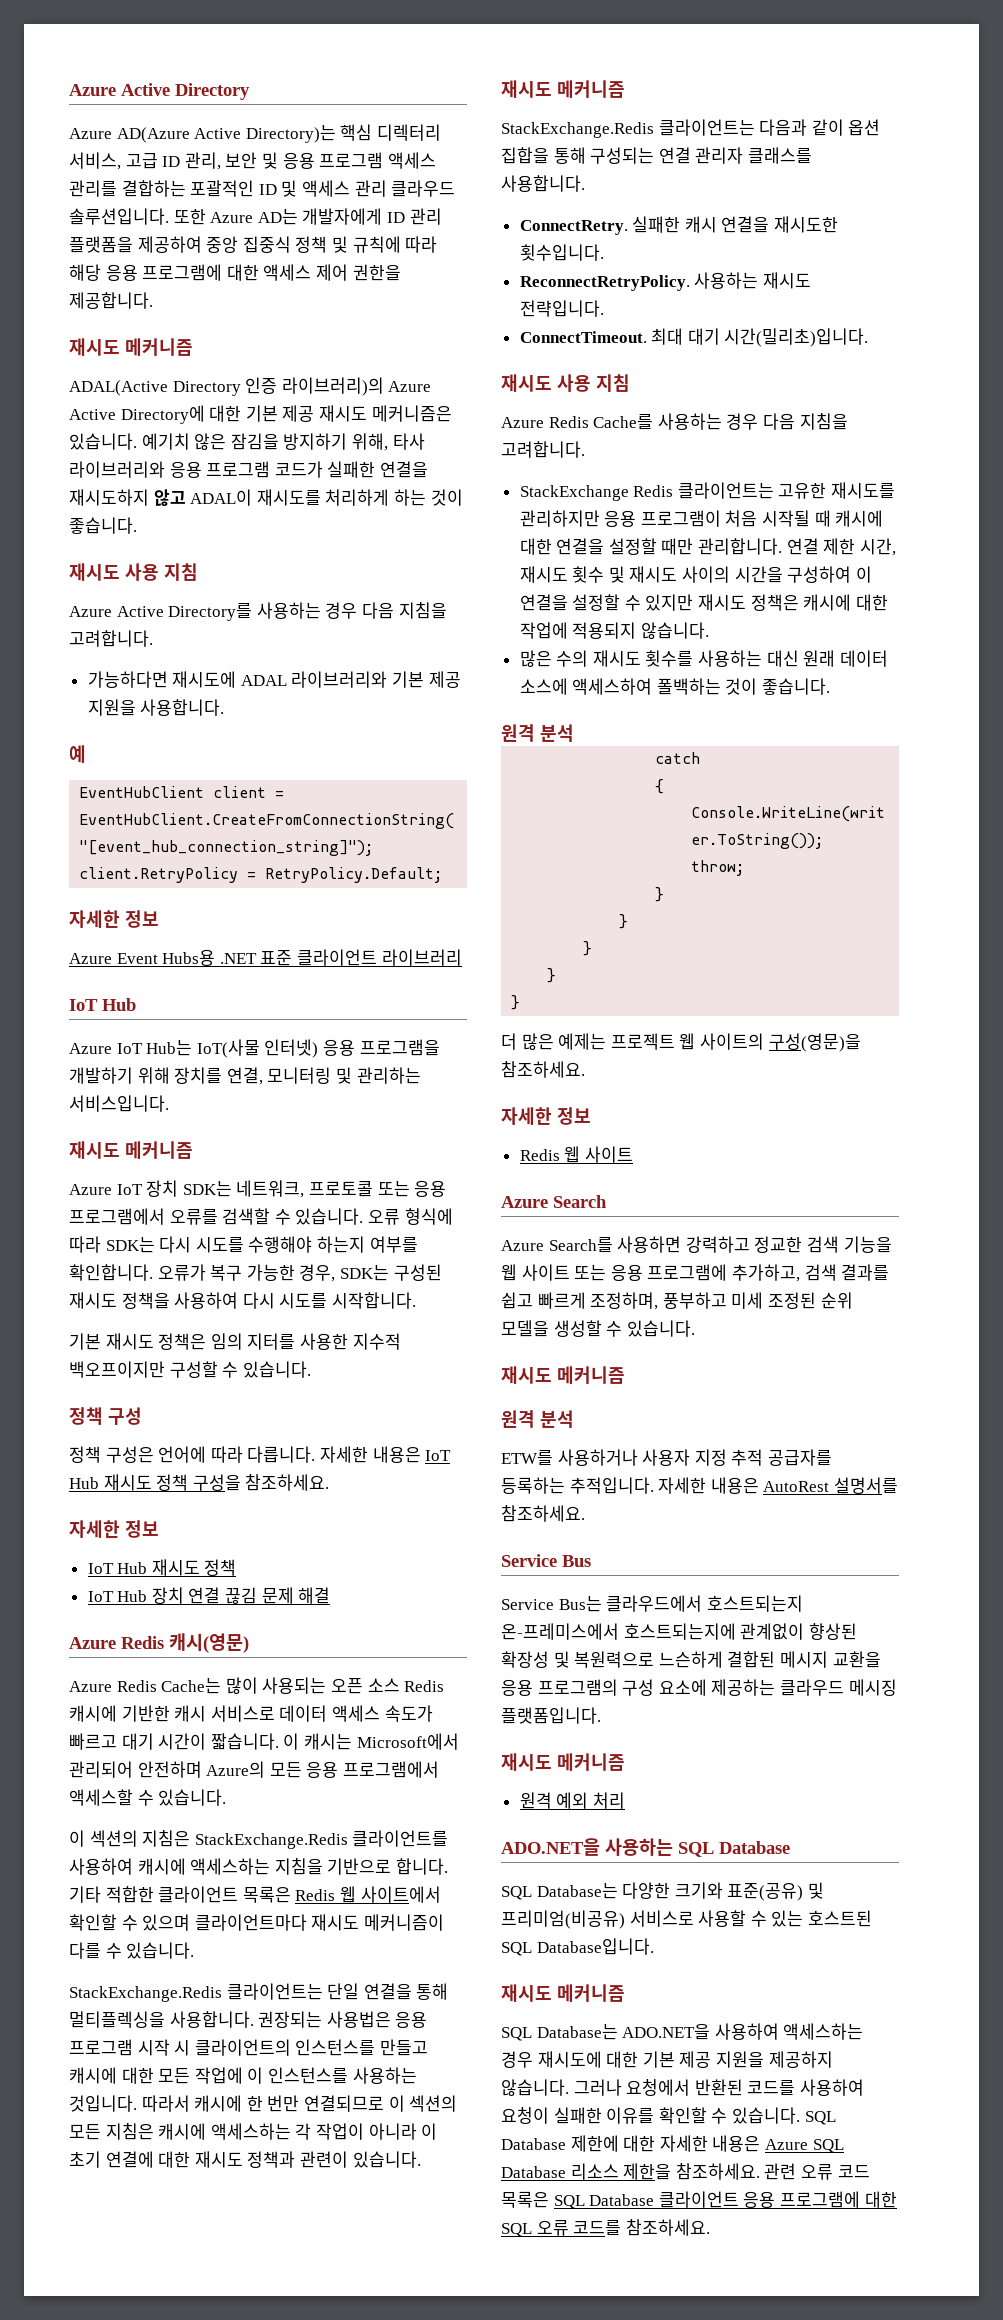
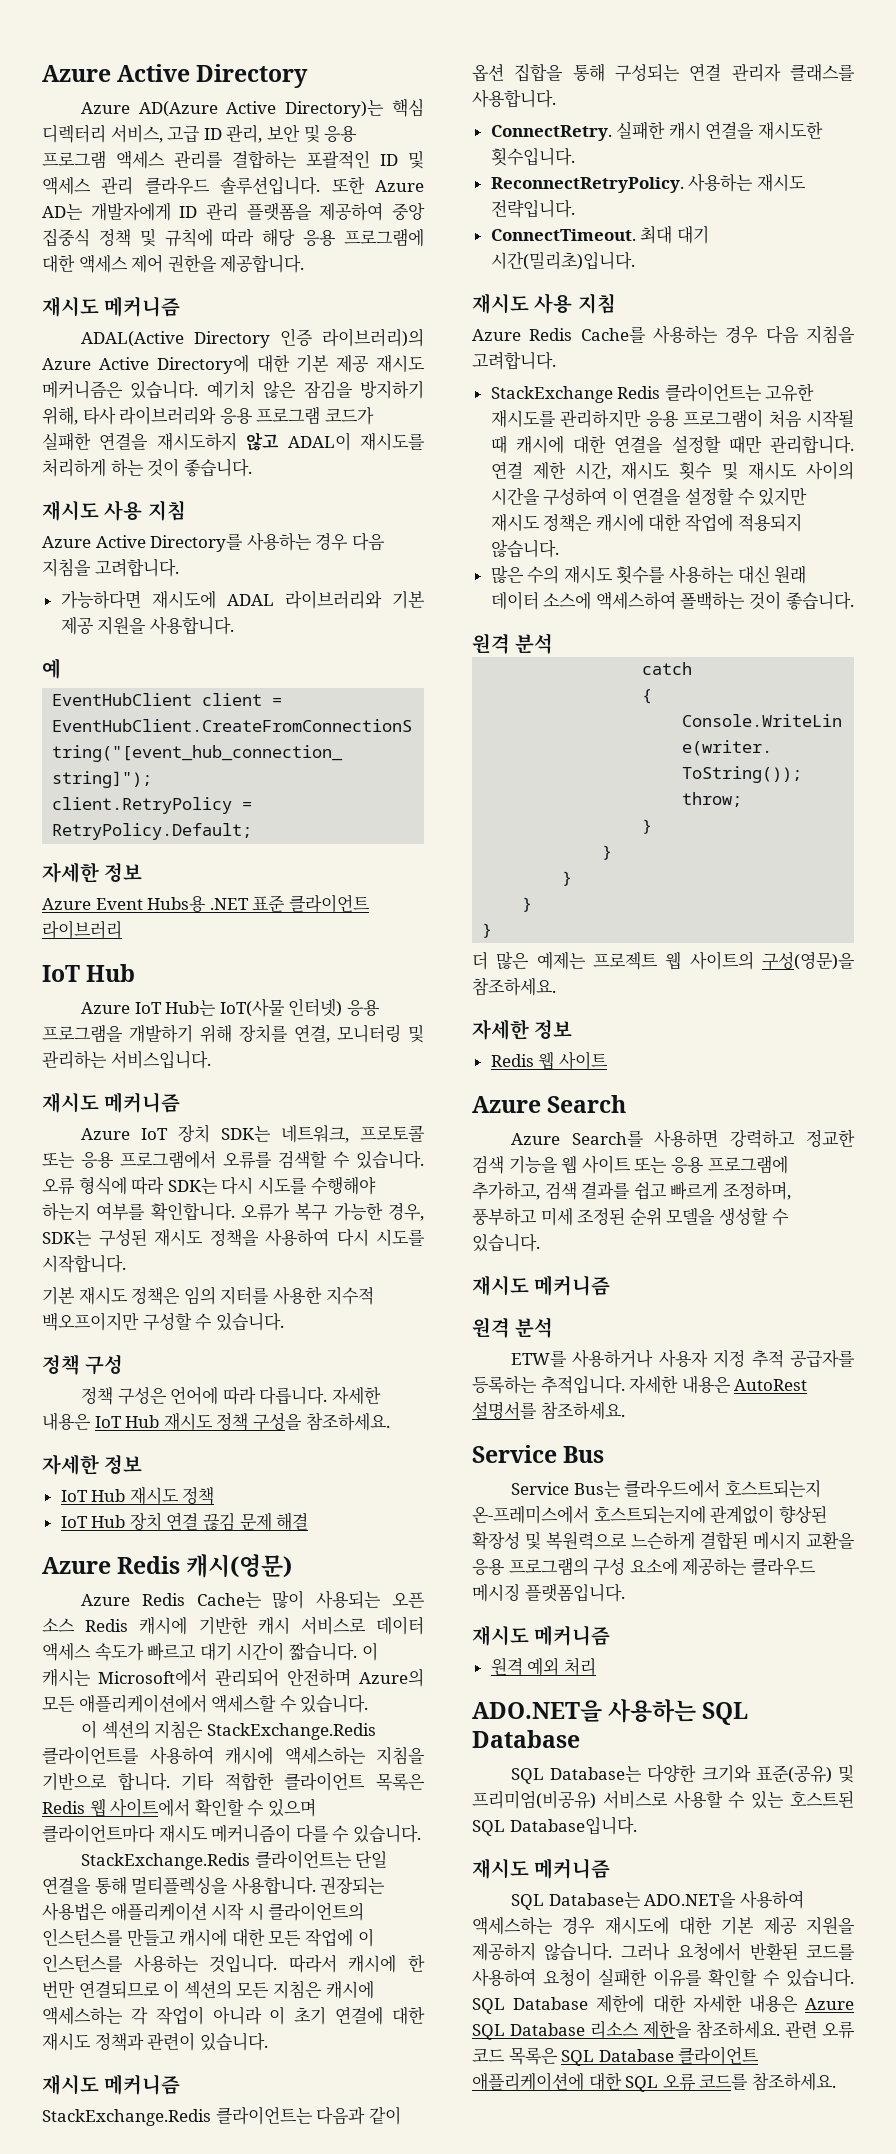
[306,1761,439,1778] 응용 프로그램에서 -> [78,1694,207,1713] 애플리케이션에서
[395,2011,428,2028] [69,2039,133,2056] 응용 프로그램 -> [110,1902,207,1921] 애플리케이션
[743,2191,860,2208] 응용 프로그램에 -> [472,2072,584,2091] 애플리케이션에

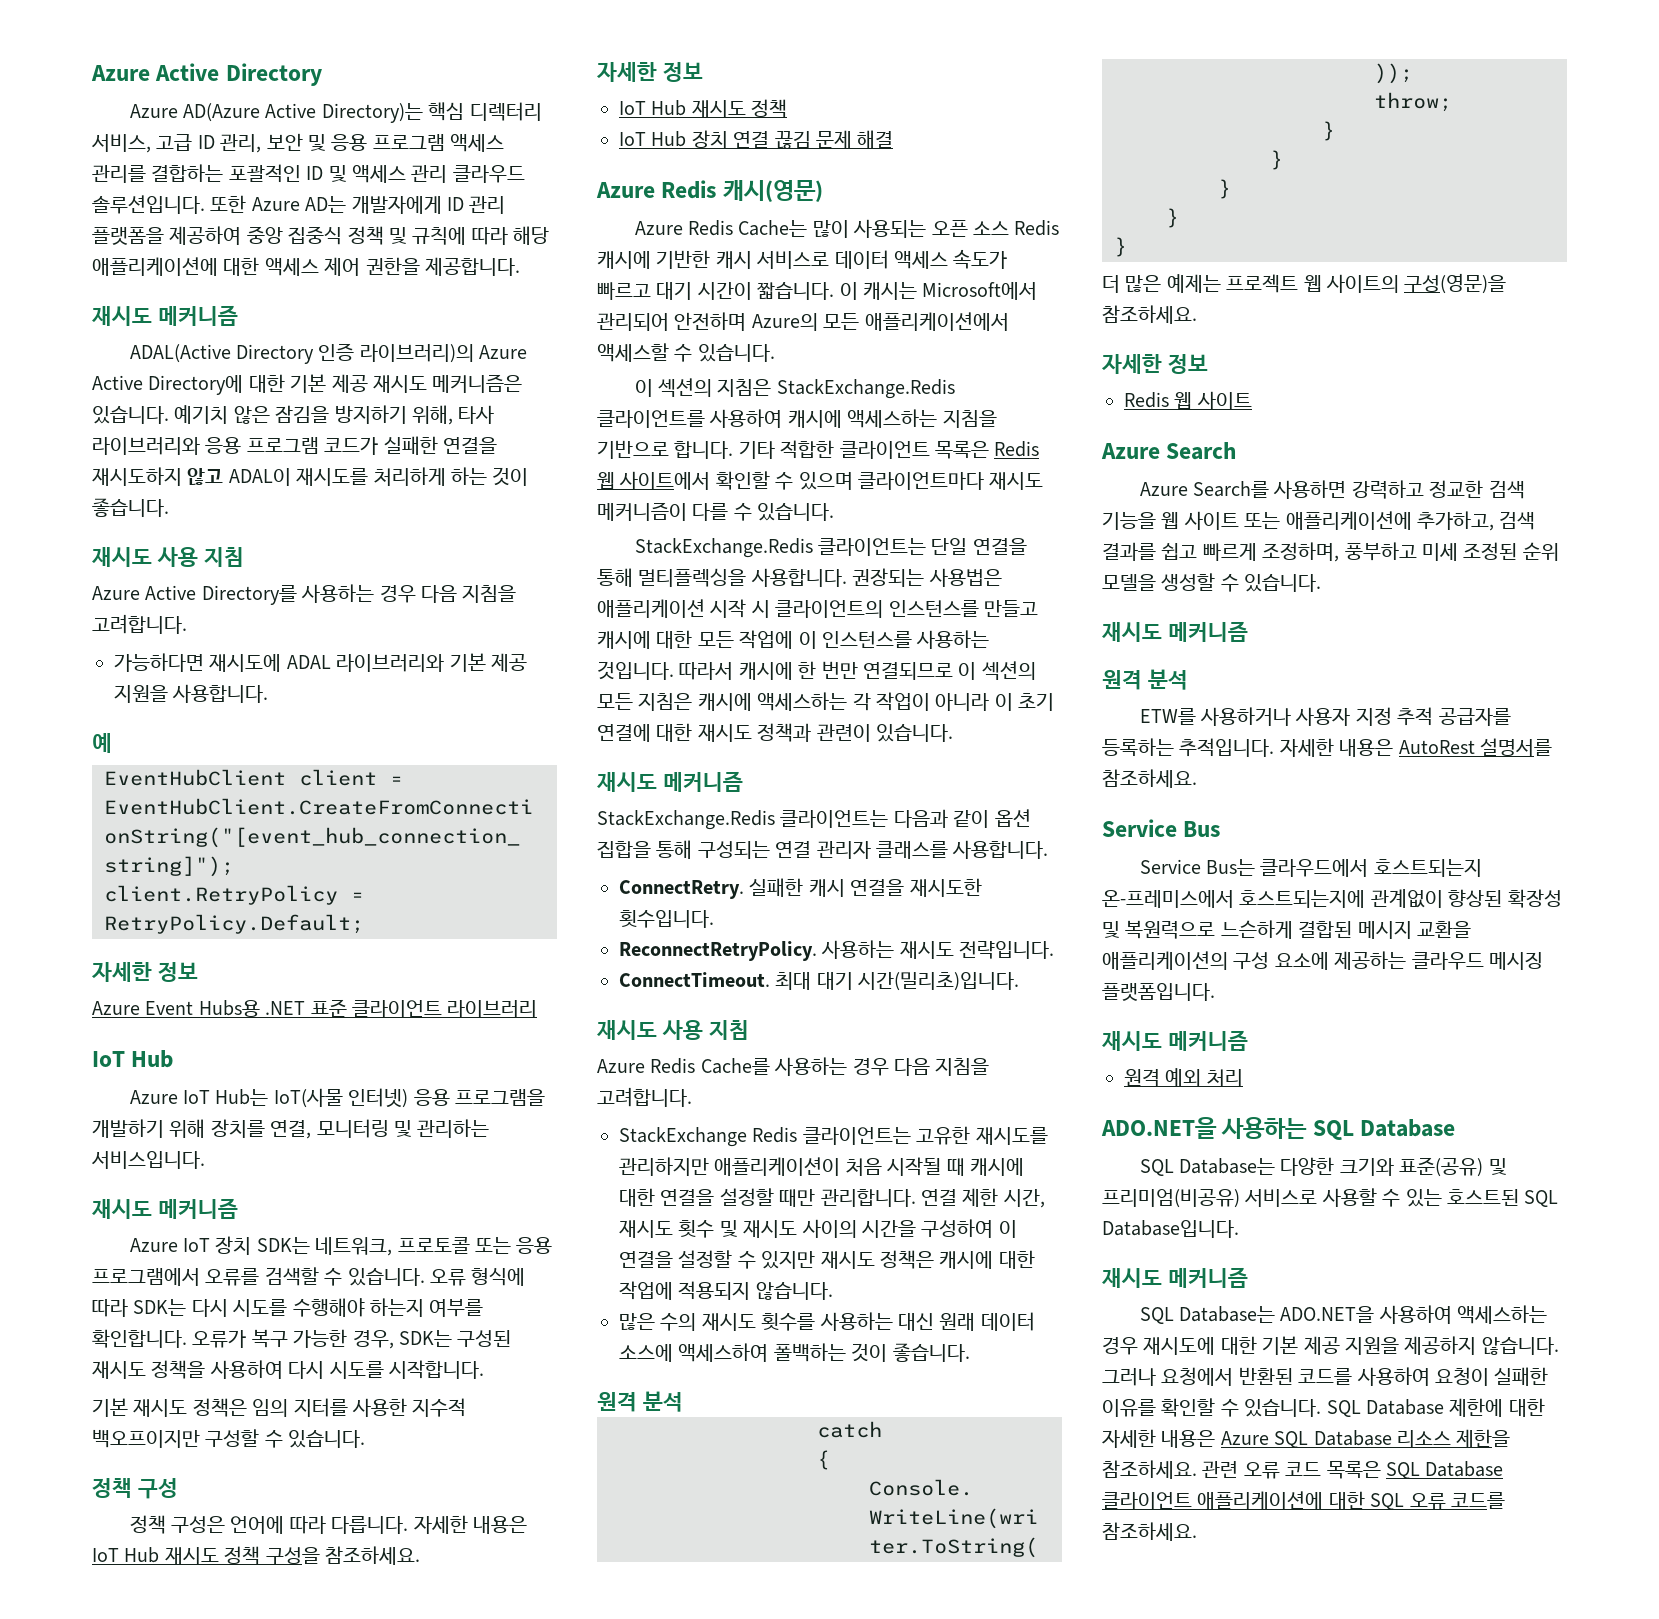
[303,228,424,247] 응용 프로그램에 -> [92,257,218,276] 애플리케이션에
[645,409,764,428] 응용 프로그램이 -> [714,1157,841,1176] 애플리케이션이
[670,1155,788,1174] 응용 프로그램에 -> [1285,511,1412,530] 애플리케이션에
[472,1557,589,1576] 응용 프로그램의 -> [1102,951,1228,970] 애플리케이션의

